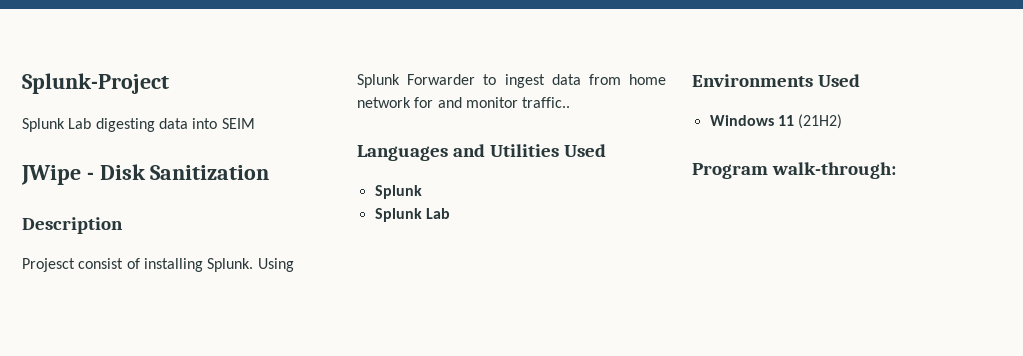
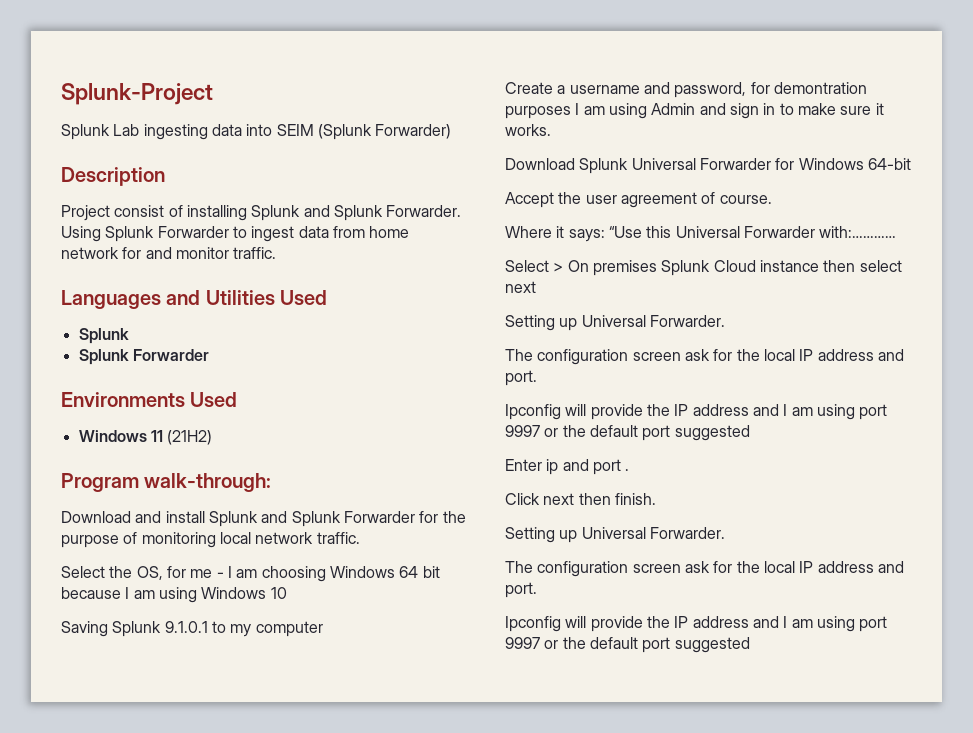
[95,118,155,132] digesting -> [143,124,208,140] ingesting
[21,164,270,185] // JWipe - Disk Sanitization -> [317,124,452,140] (Splunk Forwarder)
[22,258,75,272] Projesct -> [61,205,110,221] Project
[207,258,254,272] Splunk. -> [251,205,462,221] Splunk and Splunk Forwarder.
[522,97,571,108] traffic.. -> [233,247,277,259] traffic.
[425,208,450,219] Lab -> [132,349,209,361] Forwarder
(897, 170) none -> [61,511,466,527] [61,532,360,548] [61,566,440,582] [61,587,287,603] [61,621,323,637] [505,82,867,98] [505,103,884,119] [505,124,551,136] [505,158,911,174] [505,192,772,208] [505,226,897,242] [505,260,902,276] [505,281,536,293] [505,315,725,331] [505,349,904,365] [505,370,537,386] [505,404,888,420] [505,425,750,441] [505,459,630,475] [505,493,656,505] [505,527,725,543] [505,561,904,577] [505,582,537,598] [505,616,888,632] [505,637,750,653] // Download and install Splunk and Splunk Forwarder for the purpose of monitoring local network traffic. // Select the OS, for me - I am choosing Windows 64 bit because I am using Windows 10 // Saving Splunk 9.1.0.1 to my computer // Create a username and password, for demontration purposes I am using Admin and sign in to make sure it works. // Download Splunk Universal Forwarder for Windows 64-bit // Accept the user agreement of course. // Where it says: “Use this Universal Forwarder with:………… // Select > On premises Splunk Cloud instance then select next // Setting up Universal Forwarder. // The configuration screen ask for the local IP address and port. // Ipconfig will provide the IP address and I am using port 9997 or the default port suggested // Enter ip and port . // Click next then finish. // Setting up Universal Forwarder. // The configuration screen ask for the local IP address and port. // Ipconfig will provide the IP address and I am using port 9997 or the default port suggested

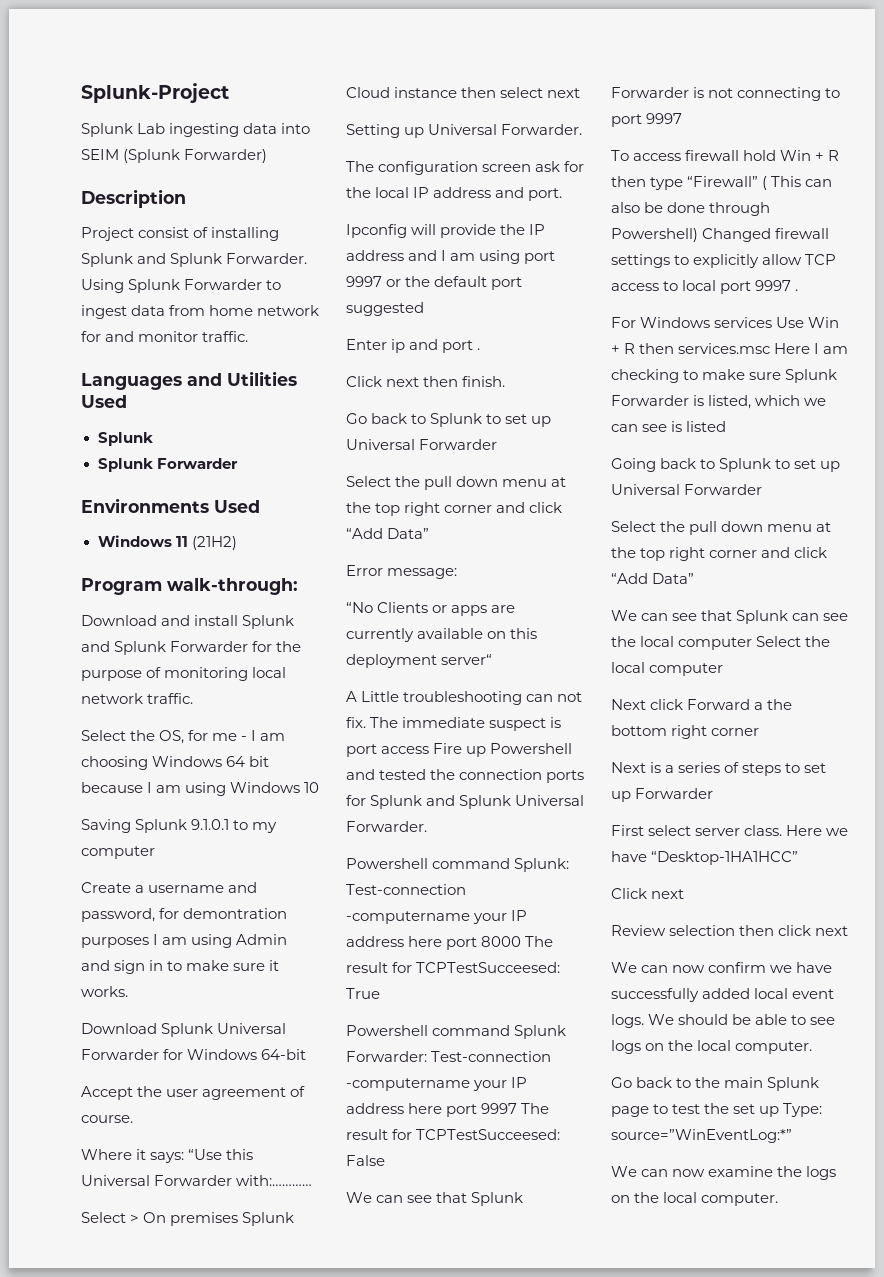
[505,527,725,543] [505,561,904,577] [505,582,537,598] [505,616,888,632] [505,637,750,653] Setting up Universal Forwarder. // The configuration screen ask for the local IP address and port. // Ipconfig will provide the IP address and I am using port 9997 or the default port suggested -> [346,413,552,427] [346,439,498,450] [346,476,567,490] [346,502,563,516] [346,528,430,539] [346,565,458,579] [346,602,516,616] [346,628,538,642] [346,654,493,668] [346,691,583,705] [346,717,562,731] [346,743,573,757] [346,769,585,783] [346,795,585,809] [346,821,427,832] [346,858,570,872] [346,884,466,895] [346,910,528,924] [346,936,554,950] [346,962,561,973] [346,988,380,999] [346,1025,567,1039] [346,1051,552,1062] [346,1077,528,1091] [346,1103,550,1117] [346,1129,561,1140] [346,1155,385,1166] [346,1192,524,1206] [611,87,841,101] [611,113,683,127] [611,150,840,161] [611,176,833,190] [611,202,771,216] [611,228,830,242] [611,254,837,268] [611,280,799,294] [611,317,840,328] [611,343,849,354] [611,369,838,383] [611,395,827,409] [611,421,727,432] [611,458,841,472] [611,484,763,495] [611,521,832,535] [611,547,828,561] [611,573,695,584] [611,610,849,624] [611,636,831,650] [611,662,724,676] [611,699,793,710] [611,725,760,739] [611,762,827,776] [611,788,714,802] [611,825,849,836] [611,851,799,865] [611,888,685,899] [611,925,849,936] [611,962,833,973] [611,988,835,1002] [611,1014,836,1028] [611,1040,813,1054] [611,1077,820,1091] [611,1103,823,1117] [611,1129,792,1143] [611,1166,837,1180] [611,1192,779,1206] Go back to Splunk to set up Universal Forwarder // Select the pull down menu at the top right corner and click “Add Data” // Error message: // “No Clients or apps are currently available on this deployment server“ // A Little troubleshooting can not fix. The immediate suspect is port access Fire up Powershell and tested the connection ports for Splunk and Splunk Universal Forwarder. // Powershell command Splunk: Test-connection -computername your IP address here port 8000 The result for TCPTestSucceesed: True // Powershell command Splunk Forwarder: Test-connection -computername your IP address here port 9997 The result for TCPTestSucceesed: False // We can see that Splunk Forwarder is not connecting to port 9997 // To access firewall hold Win + R then type “Firewall” ( This can also be done through Powershell) Changed firewall settings to explicitly allow TCP access to local port 9997 . // For Windows services Use Win + R then services.msc Here I am checking to make sure Splunk Forwarder is listed, which we can see is listed // Going back to Splunk to set up Universal Forwarder // Select the pull down menu at the top right corner and click “Add Data” // We can see that Splunk can see the local computer Select the local computer // Next click Forward a the bottom right corner // Next is a series of steps to set up Forwarder // First select server class. Here we have “Desktop-1HA1HCC” // Click next // Review selection then click next // We can now confirm we have successfully added local event logs. We should be able to see logs on the local computer. // Go back to the main Splunk page to test the set up Type: source=”WinEventLog:*” // We can now examine the logs on the local computer.

